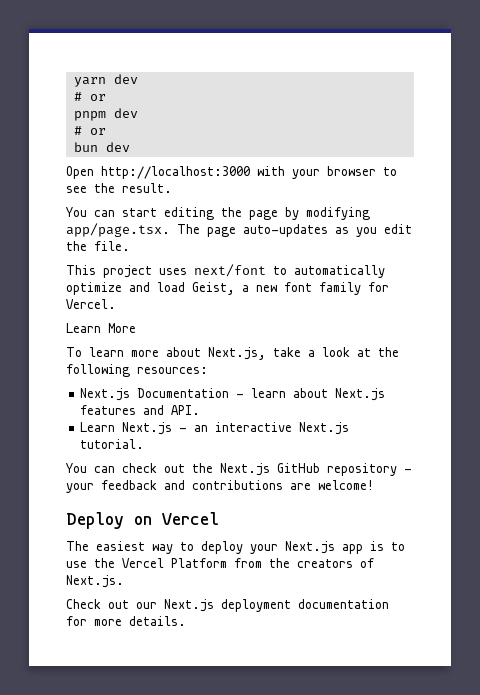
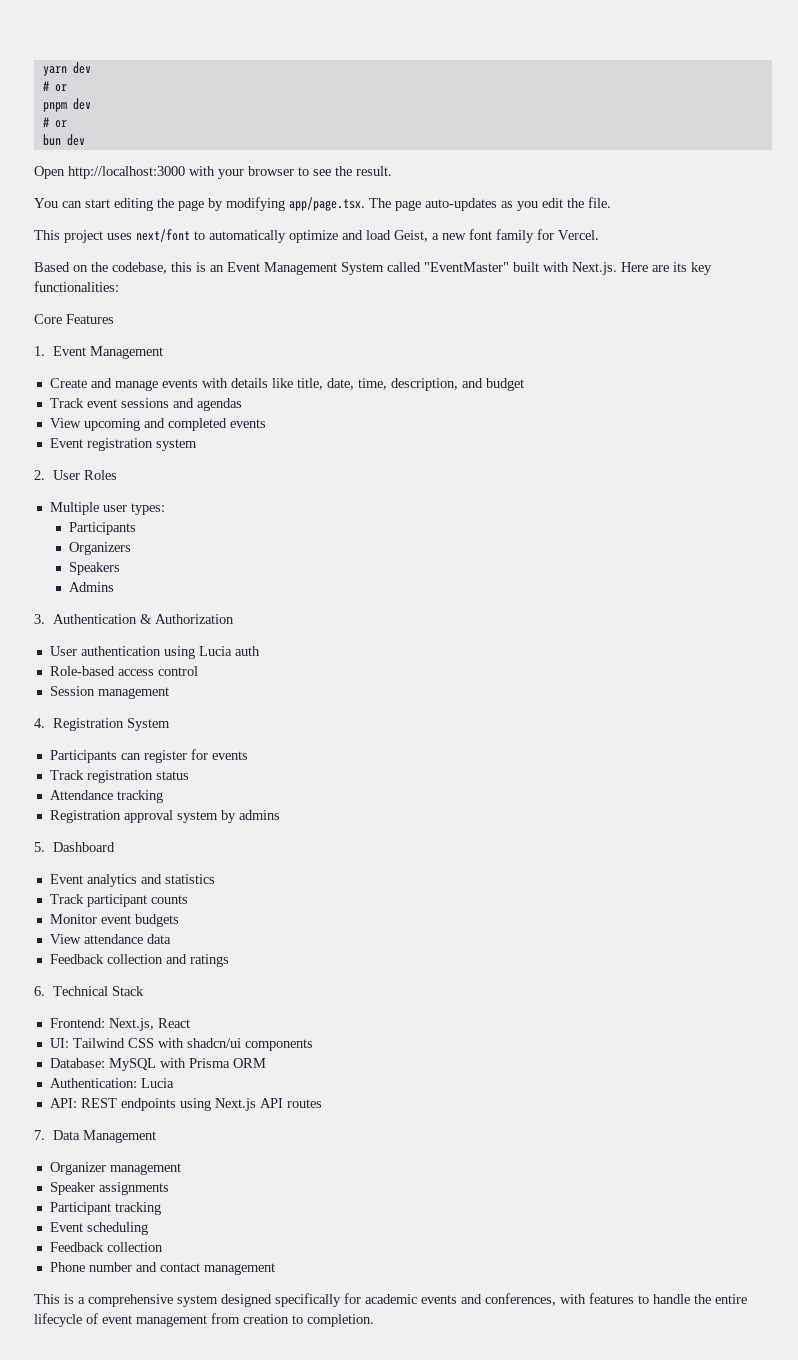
[66,323,136,333] [66,347,399,360] [66,364,208,377] [80,388,386,401] [80,405,201,415] [80,422,350,435] [80,439,145,449] [66,463,412,476] [66,480,374,493] [66,512,219,529] [66,541,405,554] [66,558,374,568] [66,575,124,588] [66,599,389,612] [66,616,186,626] Learn More // To learn more about Next.js, take a look at the following resources: // Next.js Documentation - learn about Next.js features and API. // Learn Next.js - an interactive Next.js tutorial. // You can check out the Next.js GitHub repository - your feedback and contributions are welcome! // Deploy on Vercel // The easiest way to deploy your Next.js app is to use the Vercel Platform from the creators of Next.js. // Check out our Next.js deployment documentation for more details. -> [34,262,712,275] [34,281,119,292] [34,314,114,324] [34,346,164,359] [49,378,524,391] [49,398,242,411] [49,418,266,431] [49,438,197,451] [34,470,118,480] [49,502,165,515] [69,522,137,535] [69,542,132,555] [69,562,121,575] [69,582,115,592] [34,614,235,624] [49,646,260,659] [49,666,198,676] [49,686,169,699] [34,718,171,731] [49,749,248,763] [49,770,189,783] [49,790,163,803] [49,810,280,823] [34,842,116,852] [49,874,215,887] [49,894,188,907] [49,914,179,927] [49,934,171,944] [49,954,229,967] [34,986,145,996] [49,1018,190,1031] [49,1038,313,1051] [49,1058,266,1071] [49,1078,174,1088] [49,1098,322,1111] [34,1130,157,1143] [49,1162,181,1175] [49,1182,169,1195] [49,1202,161,1215] [49,1222,148,1235] [49,1242,163,1252] [49,1262,275,1275] [34,1293,747,1307] [34,1313,374,1327] Based on the codebase, this is an Event Management System called "EventMaster" built with Next.js. Here are its key functionalities: // Core Features // 1. Event Management // Create and manage events with details like title, date, time, description, and budget // Track event sessions and agendas // View upcoming and completed events // Event registration system // 2. User Roles // Multiple user types: // Participants // Organizers // Speakers // Admins // 3. Authentication & Authorization // User authentication using Lucia auth // Role-based access control // Session management // 4. Registration System // Participants can register for events // Track registration status // Attendance tracking // Registration approval system by admins // 5. Dashboard // Event analytics and statistics // Track participant counts // Monitor event budgets // View attendance data // Feedback collection and ratings // 6. Technical Stack // Frontend: Next.js, React // UI: Tailwind CSS with shadcn/ui components // Database: MySQL with Prisma ORM // Authentication: Lucia // API: REST endpoints using Next.js API routes // 7. Data Management // Organizer management // Speaker assignments // Participant tracking // Event scheduling // Feedback collection // Phone number and contact management // This is a comprehensive system designed specifically for academic events and conferences, with features to handle the entire lifecycle of event management from creation to completion.

